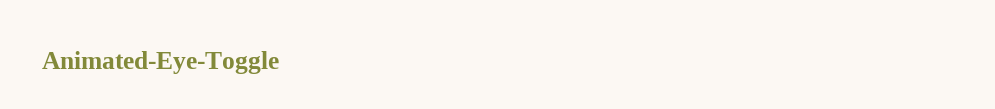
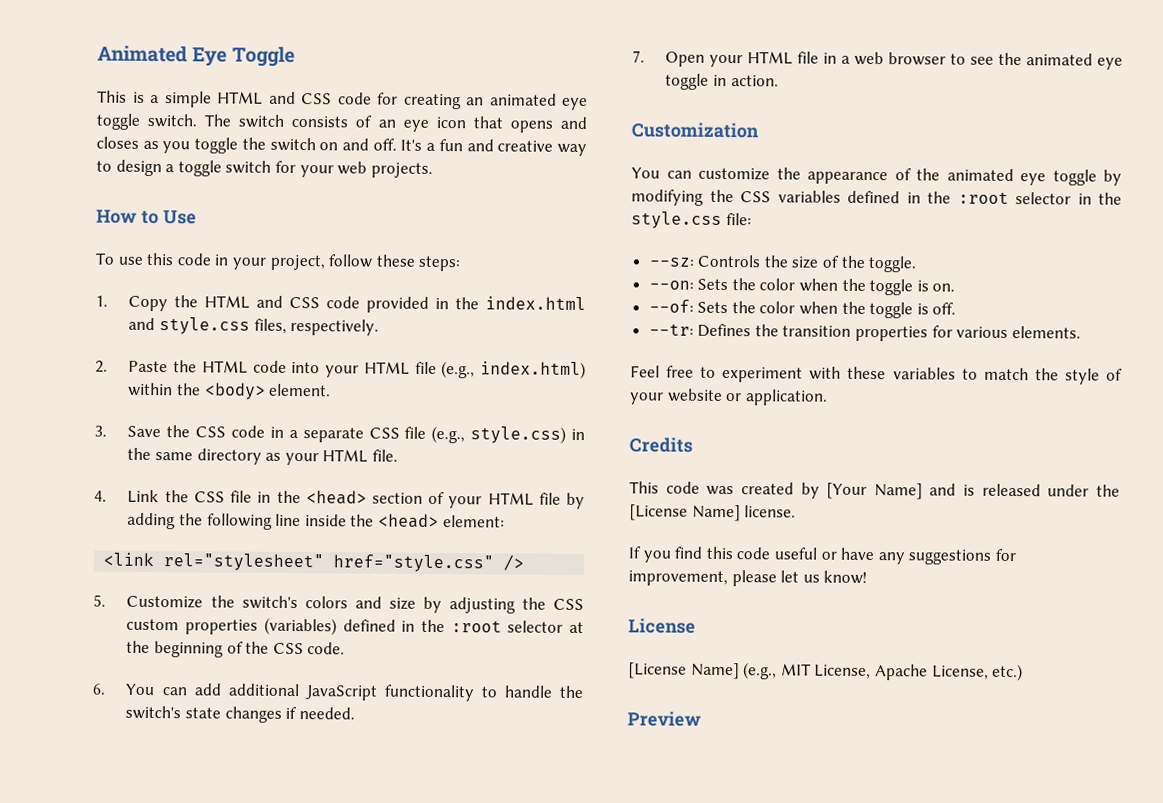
[42,51,279,74] Animated-Eye-Toggle -> [97,45,295,67] [97,90,588,111] [96,113,587,133] [96,136,587,157] [96,159,433,178] [96,209,197,225] [95,252,462,272] [95,295,586,313] [128,317,380,336] [95,360,587,380] [128,382,332,400] [94,425,585,444] [127,447,399,466] [94,489,585,510] [127,512,505,530] [103,552,525,573] [93,594,584,614] [126,617,584,636] [126,640,346,658] [92,683,584,702] [125,705,355,723] [632,50,1123,70] [665,73,779,90] [631,122,759,139] [631,167,1122,186] [631,189,1122,206] [631,211,752,229] [648,254,918,273] [648,278,956,296] [648,299,957,319] [648,323,1081,342] [630,365,1123,385] [629,388,828,406] [629,437,693,453] [629,481,1120,500] [629,504,797,522] [628,546,1016,565] [628,570,868,587] [628,618,696,634] [628,662,1024,682] [627,711,701,727] Animated Eye Toggle // This is a simple HTML and CSS code for creating an animated eye toggle switch. The switch consists of an eye icon that opens and closes as you toggle the switch on and off. It's a fun and creative way to design a toggle switch for your web projects. // How to Use // To use this code in your project, follow these steps: // 1. Copy the HTML and CSS code provided in the index.html and style.css files, respectively. // 2. Paste the HTML code into your HTML file (e.g., index.html) within the <body> element. // 3. Save the CSS code in a separate CSS file (e.g., style.css) in the same directory as your HTML file. // 4. Link the CSS file in the <head> section of your HTML file by adding the following line inside the <head> element: // <link rel="stylesheet" href="style.css" /> // 5. Customize the switch's colors and size by adjusting the CSS custom properties (variables) defined in the :root selector at the beginning of the CSS code. // 6. You can add additional JavaScript functionality to handle the switch's state changes if needed. // 7. Open your HTML file in a web browser to see the animated eye toggle in action. // Customization // You can customize the appearance of the animated eye toggle by modifying the CSS variables defined in the :root selector in the style.css file: // --sz: Controls the size of the toggle. // --on: Sets the color when the toggle is on. // --of: Sets the color when the toggle is off. // --tr: Defines the transition properties for various elements. // Feel free to experiment with these variables to match the style of your website or application. // Credits // This code was created by [Your Name] and is released under the [License Name] license. // If you find this code useful or have any suggestions for improvement, please let us know! // License // [License Name] (e.g., MIT License, Apache License, etc.) // Preview

